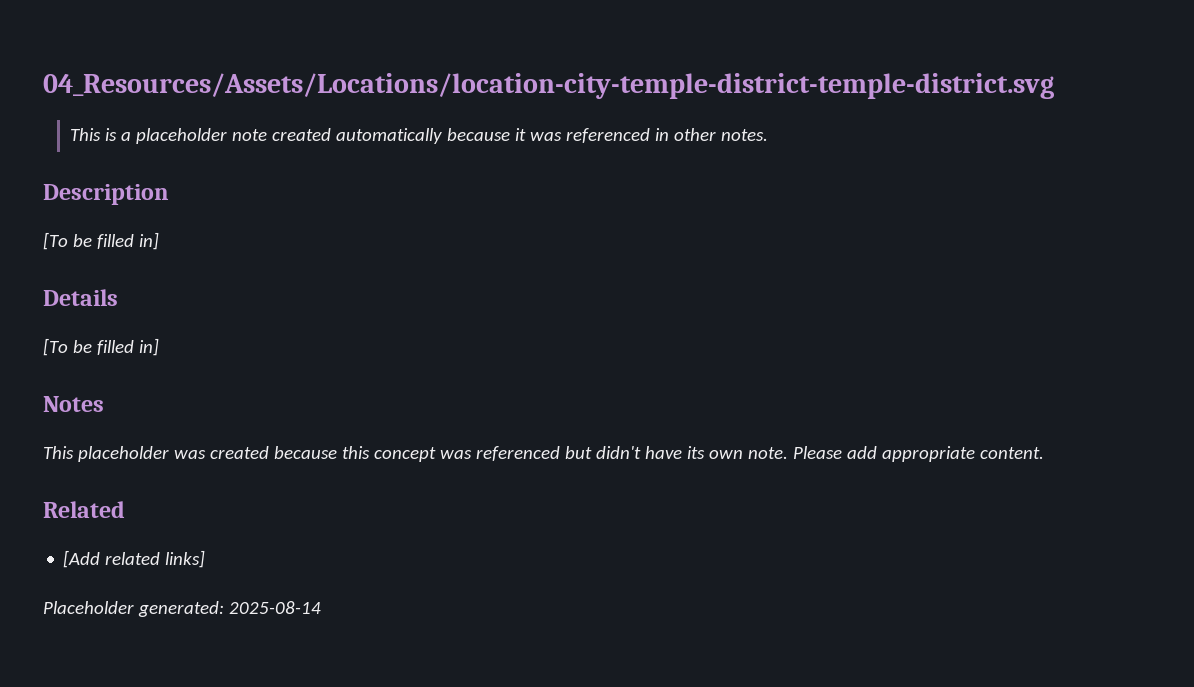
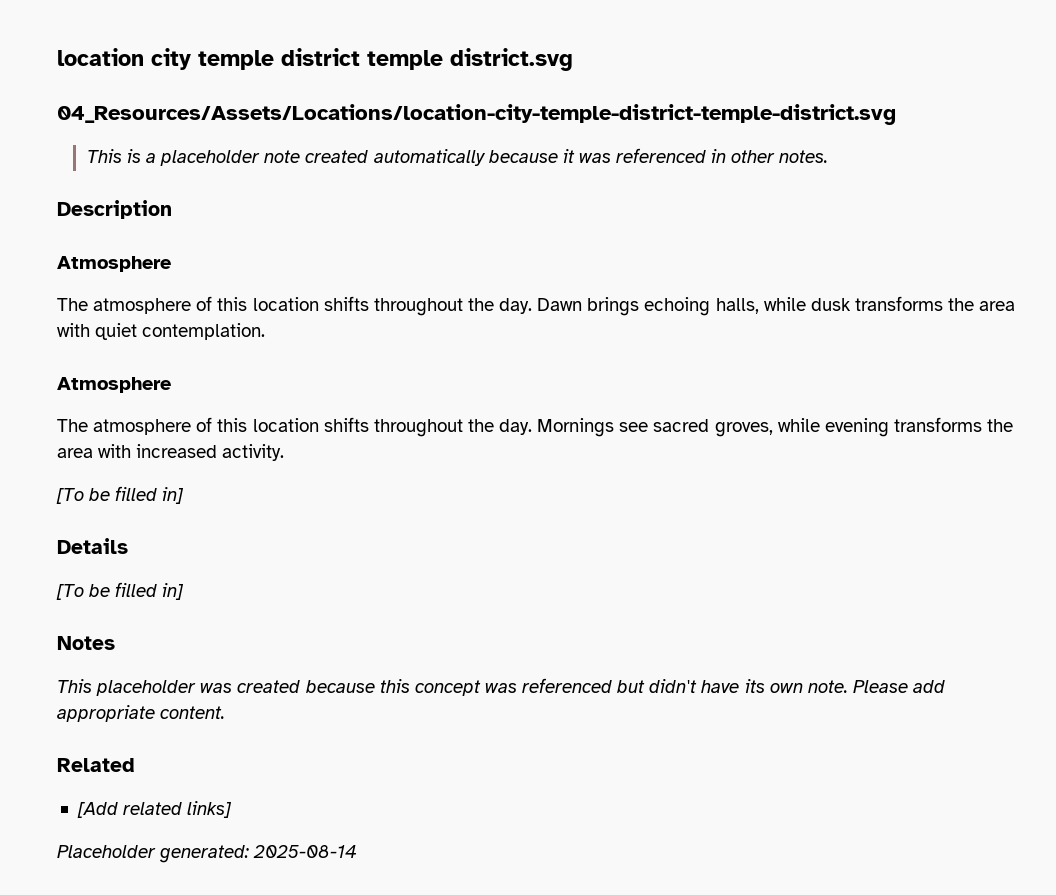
(43, 86) none -> [57,48,573,71] location city temple district temple district.svg //
(169, 194) none -> [57,256,171,272] [57,296,1016,316] [57,323,266,340] [57,377,171,393] [57,417,1014,437] [57,444,285,461] // Atmosphere // The atmosphere of this location shifts throughout the day. Dawn brings echoing halls, while dusk transforms the area with quiet contemplation. // Atmosphere // The atmosphere of this location shifts throughout the day. Mornings see sacred groves, while evening transforms the area with increased activity.

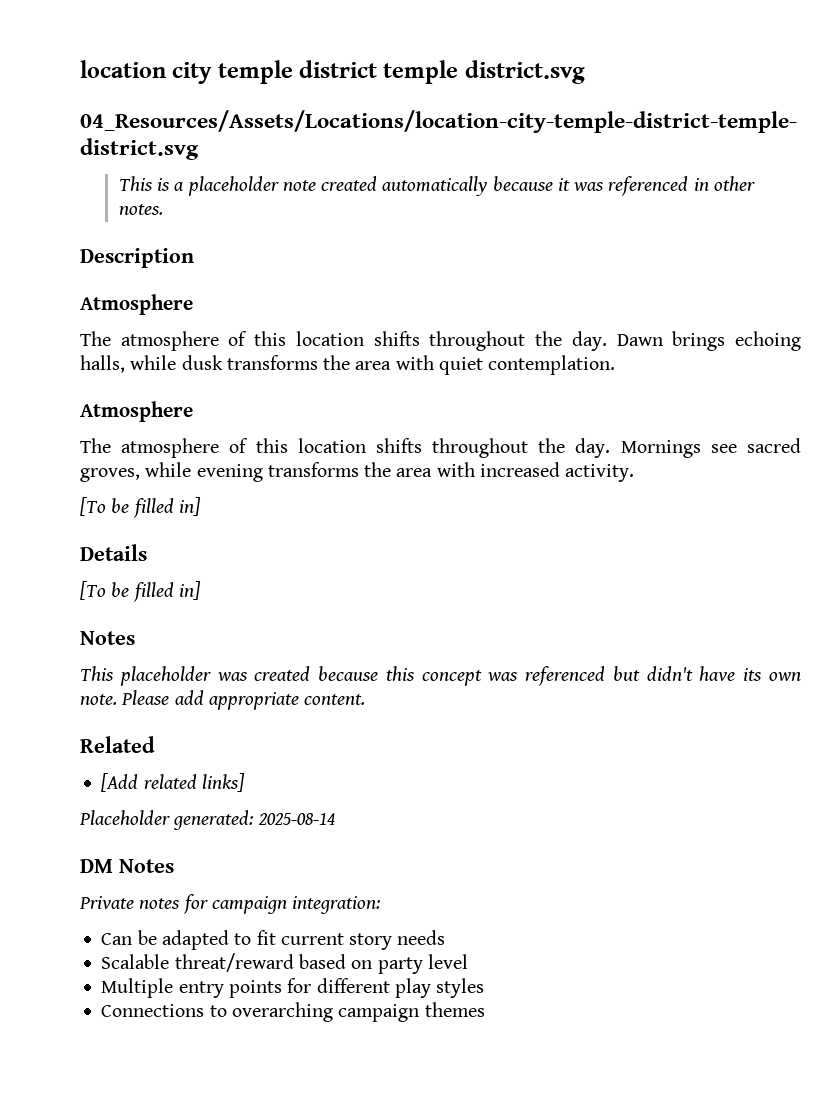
(358, 851) none -> [80,859,174,873] [79,894,381,914] [101,930,446,950] [101,953,468,974] [101,978,485,998] [101,1002,485,1022] // DM Notes // Private notes for campaign integration: // Can be adapted to fit current story needs // Scalable threat/reward based on party level // Multiple entry points for different play styles // Connections to overarching campaign themes

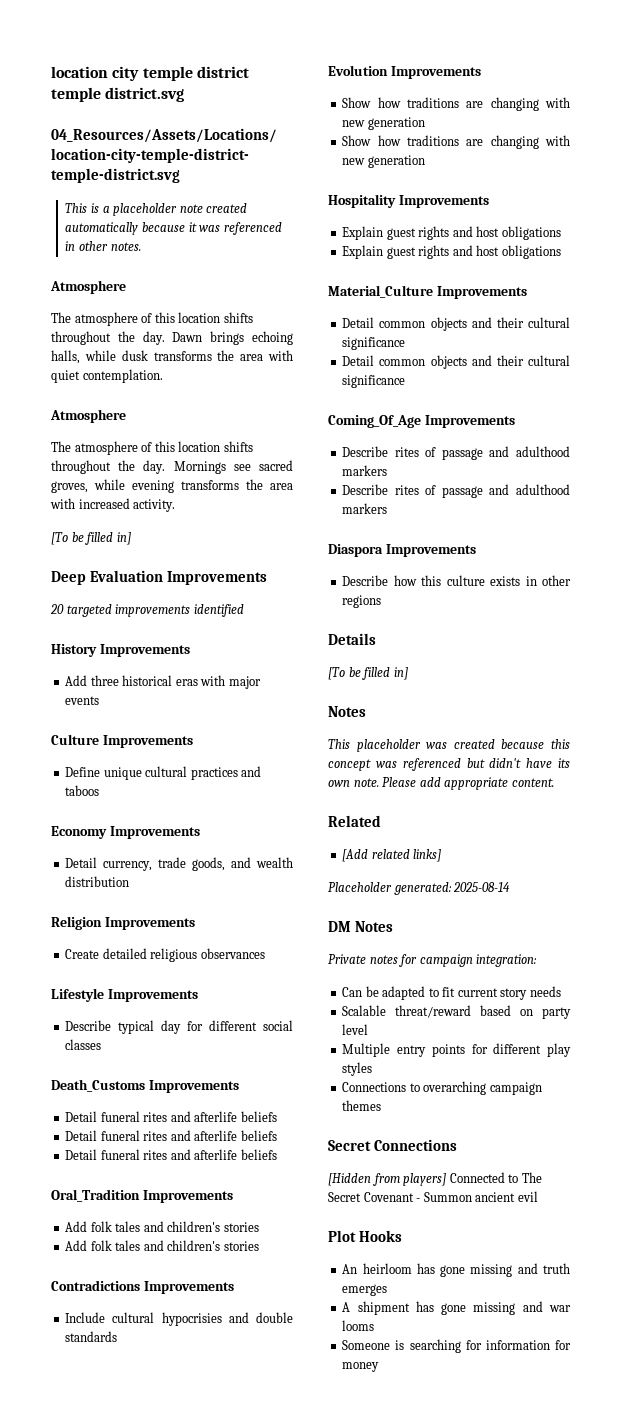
[80,248,194,268] // Description -> (141, 246) none
(201, 506) none -> [51,570,267,585] [50,604,244,617] [51,644,190,657] [65,675,261,689] [65,696,100,705] [51,734,193,748] [65,766,262,780] [65,785,100,796] [51,826,200,839] [65,857,293,871] [65,876,130,887] [51,916,195,930] [65,948,265,962] [51,988,198,1002] [65,1020,293,1034] [65,1039,102,1050] [51,1079,239,1093] [65,1111,277,1122] [65,1130,277,1141] [65,1149,277,1160] [51,1189,233,1203] [65,1221,259,1232] [65,1240,259,1251] [51,1280,234,1294] [65,1312,293,1326] [65,1331,118,1342] [328,65,481,79] [342,97,570,111] [342,117,425,130] [342,135,570,149] [342,155,425,168] [328,194,489,208] [342,226,561,240] [342,245,561,259] [328,285,527,299] [342,317,570,331] [342,337,406,350] [342,355,570,369] [342,375,406,388] [328,415,515,428] [342,446,570,460] [342,465,388,476] [342,484,570,498] [342,503,388,514] [328,544,476,557] [342,575,571,586] [342,595,382,608] // Deep Evaluation Improvements // 20 targeted improvements identified // History Improvements // Add three historical eras with major events // Culture Improvements // Define unique cultural practices and taboos // Economy Improvements // Detail currency, trade goods, and wealth distribution // Religion Improvements // Create detailed religious observances // Lifestyle Improvements // Describe typical day for different social classes // Death_Customs Improvements // Detail funeral rites and afterlife beliefs // Detail funeral rites and afterlife beliefs // Detail funeral rites and afterlife beliefs // Oral_Tradition Improvements // Add folk tales and children's stories // Add folk tales and children's stories // Contradictions Improvements // Include cultural hypocrisies and double standards // Evolution Improvements // Show how traditions are changing with new generation // Show how traditions are changing with new generation // Hospitality Improvements // Explain guest rights and host obligations // Explain guest rights and host obligations // Material_Culture Improvements // Detail common objects and their cultural significance // Detail common objects and their cultural significance // Coming_Of_Age Improvements // Describe rites of passage and adulthood markers // Describe rites of passage and adulthood markers // Diaspora Improvements // Describe how this culture exists in other regions
(485, 1009) none -> [328,1139,457,1151] [328,1172,542,1186] [328,1191,538,1202] [328,1230,402,1242] [342,1263,570,1277] [342,1284,388,1296] [342,1301,571,1315] [342,1320,375,1331] [342,1339,571,1353] [342,1362,380,1372] // Secret Connections // [Hidden from players] Connected to The Secret Covenant - Summon ancient evil // Plot Hooks // An heirloom has gone missing and truth emerges // A shipment has gone missing and war looms // Someone is searching for information for money

